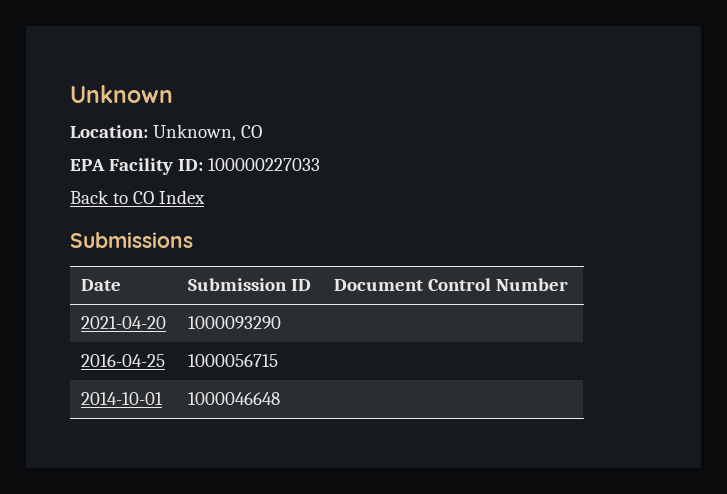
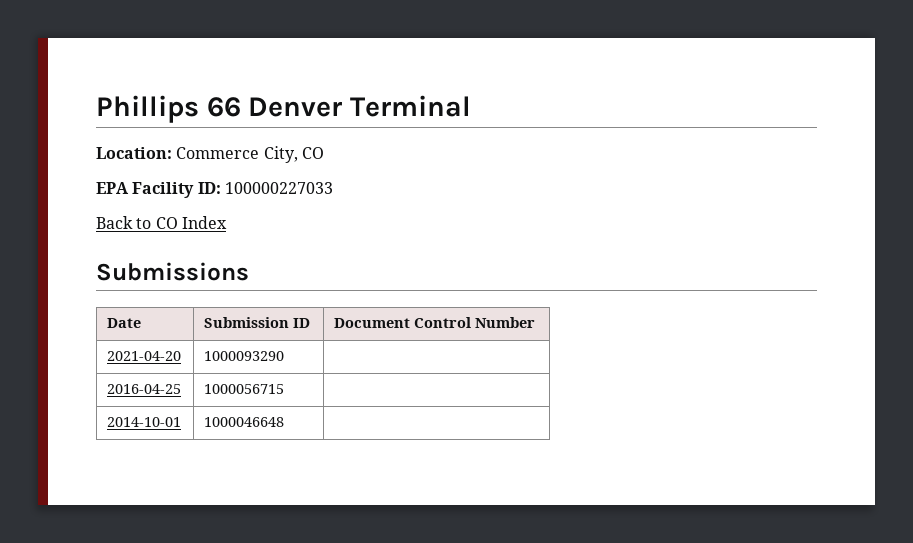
[70,85,173,103] Unknown -> [96,95,472,123] Phillips 66 Denver Terminal
[153,124,237,141] Unknown, -> [176,146,298,163] Commerce City,

